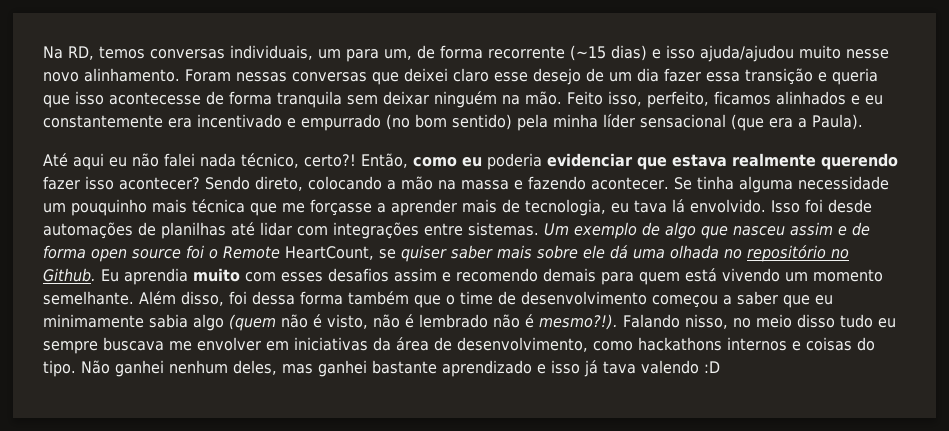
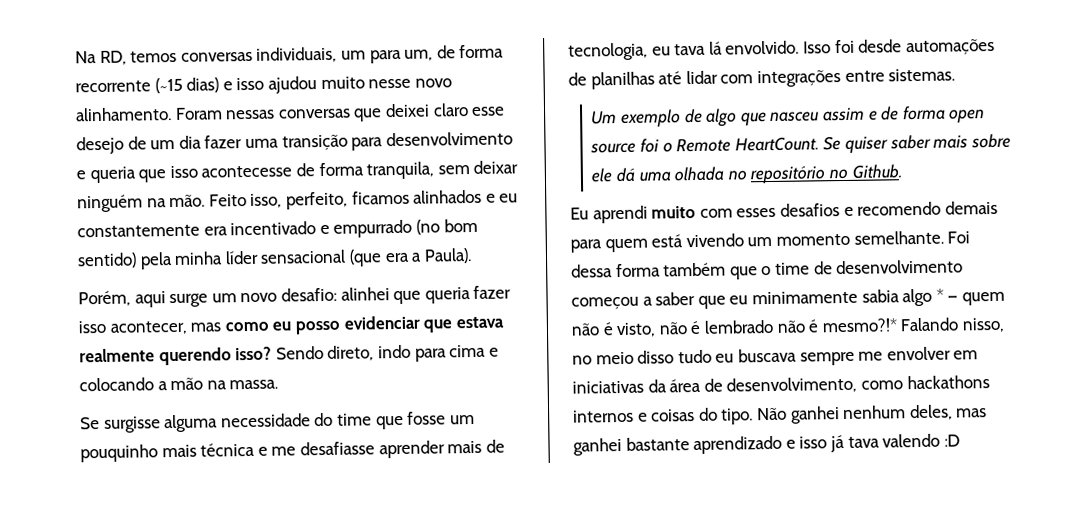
[700,45,794,62] ajuda/ajudou -> [267,76,317,94] ajudou
[706,68,813,85] essa transição -> [244,131,513,151] uma transição para desenvolvimento
[277,91,342,108] tranquila -> [366,161,435,180] tranquila,
[43,153,408,170] Até aqui eu não falei nada técnico, certo?! Então, -> [78,285,512,308] [78,320,222,335] Porém, aqui surge um novo desafio: alinhei que queria fazer isso acontecer, mas
[487,153,542,170] poderia -> [294,320,341,335] posso
[43,176,889,193] [43,199,386,216] fazer isso acontecer? Sendo direto, colocando a mão na massa e fazendo acontecer. Se tinha alguma necessidade um pouquinho mais técnica que me forçasse a -> [235,344,499,362] [79,377,279,392] [80,411,475,433] [80,441,375,463] isso? Sendo direto, indo para cima e colocando a mão na massa. // Se surgisse alguma necessidade do time que fosse um pouquinho mais técnica e me desafiasse
(539, 229) none -> (956, 75) //
[285,246,396,260] HeartCount, se -> [734,136,842,152] HeartCount. Se
[101,268,188,285] Eu aprendia -> [570,205,648,224] // Eu aprendi
[394,268,437,282] assim -> (840, 210) none
[139,291,247,306] Além disso, foi -> [947,231,971,244] Foi
[229,314,276,331] (quem -> [935,288,1005,306] * — quem
[539,314,618,330] mesmo?!). -> [821,318,898,333] mesmo?!*
[43,337,164,354] sempre buscava -> [737,348,855,366] buscava sempre

